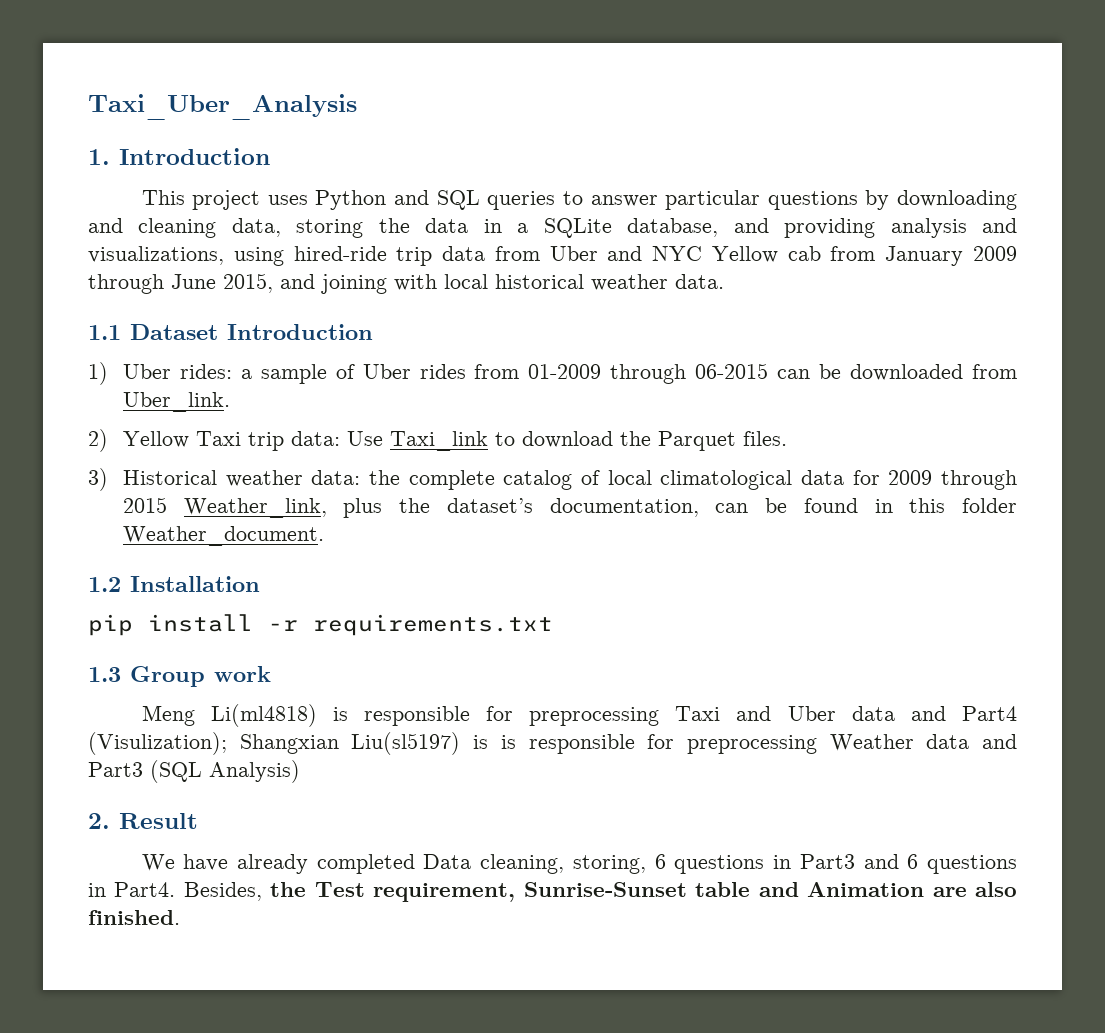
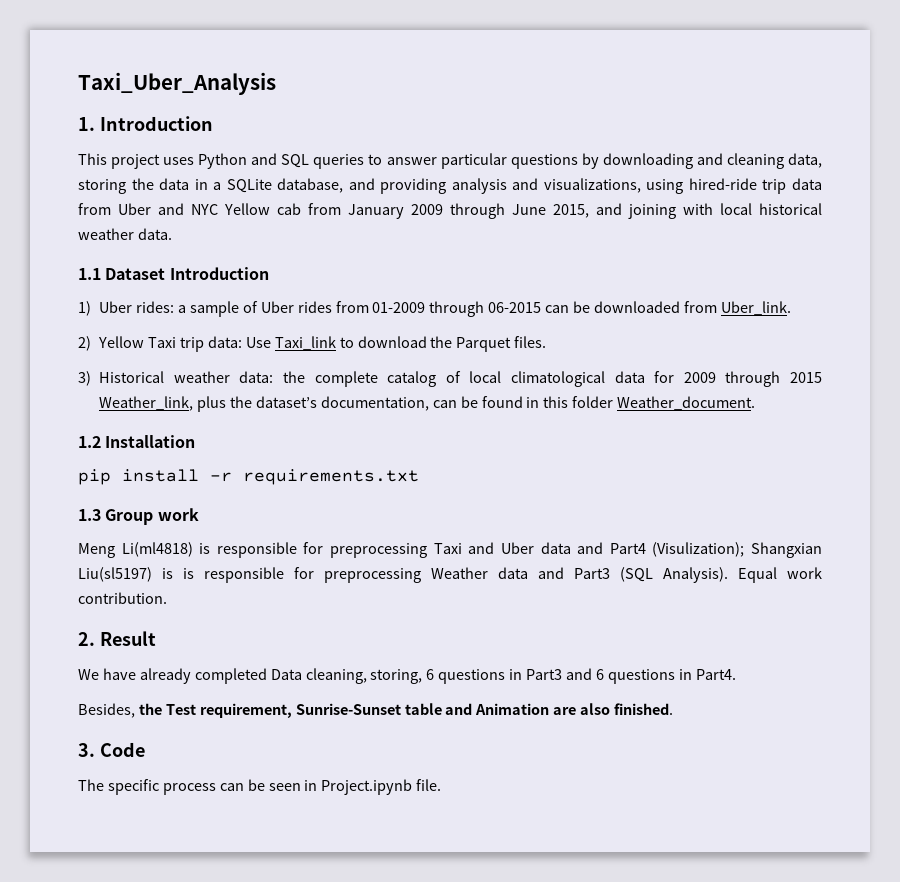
[209,760,300,783] Analysis) -> [663,567,822,583] [78,592,167,604] Analysis). Equal work contribution.
(176, 889) none -> (736, 674) //
(180, 917) none -> [78,742,145,757] [78,779,442,795] // 3. Code // The specific process can be seen in Project.ipynb file.

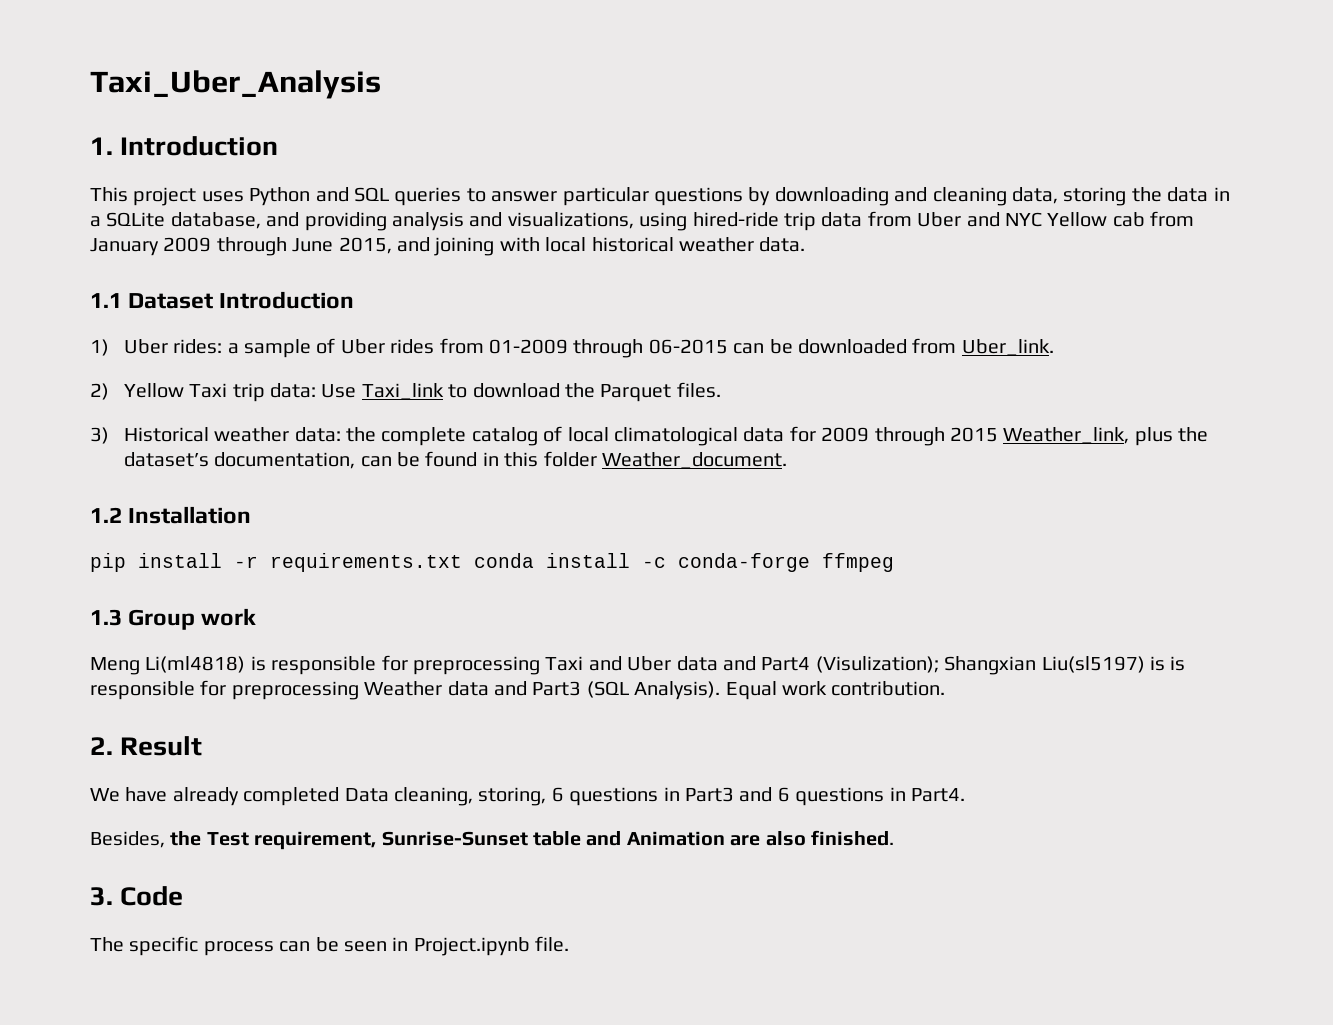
(419, 477) none -> [474,553,894,572] conda install -c conda-forge ffmpeg

